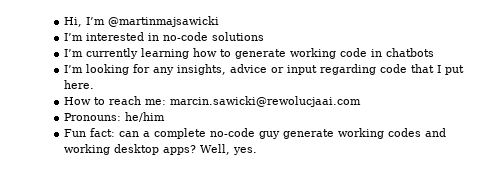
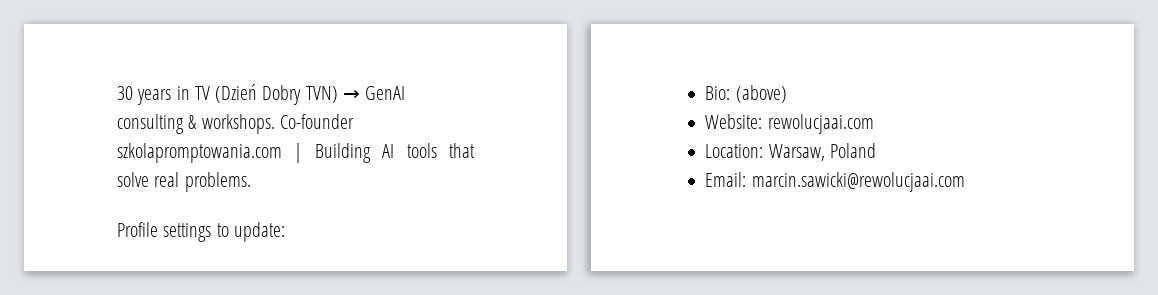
[64,16,220,27] [64,32,265,41] [64,48,435,59] [64,64,465,75] [64,80,95,89] [64,96,362,107] [64,112,166,122] [64,128,447,139] [64,144,258,155] Hi, I’m @martinmajsawicki // I’m interested in no-code solutions // I’m currently learning how to generate working code in chatbots // I’m looking for any insights, advice or input regarding code that I put here. // How to reach me: marcin.sawicki@rewolucjaai.com // Pronouns: he/him // Fun fact: can a complete no-code guy generate working codes and working desktop apps? Well, yes. -> [117,84,406,105] [117,114,354,134] [117,143,475,163] [117,172,251,192] [117,222,285,242] [705,85,787,103] [705,114,874,134] [705,143,876,161] [705,172,965,192] 30 years in TV (Dzień Dobry TVN) → GenAI consulting & workshops. Co-founder szkolapromptowania.com | Building AI tools that solve real problems. // Profile settings to update: // Bio: (above) // Website: rewolucjaai.com // Location: Warsaw, Poland // Email: marcin.sawicki@rewolucjaai.com

